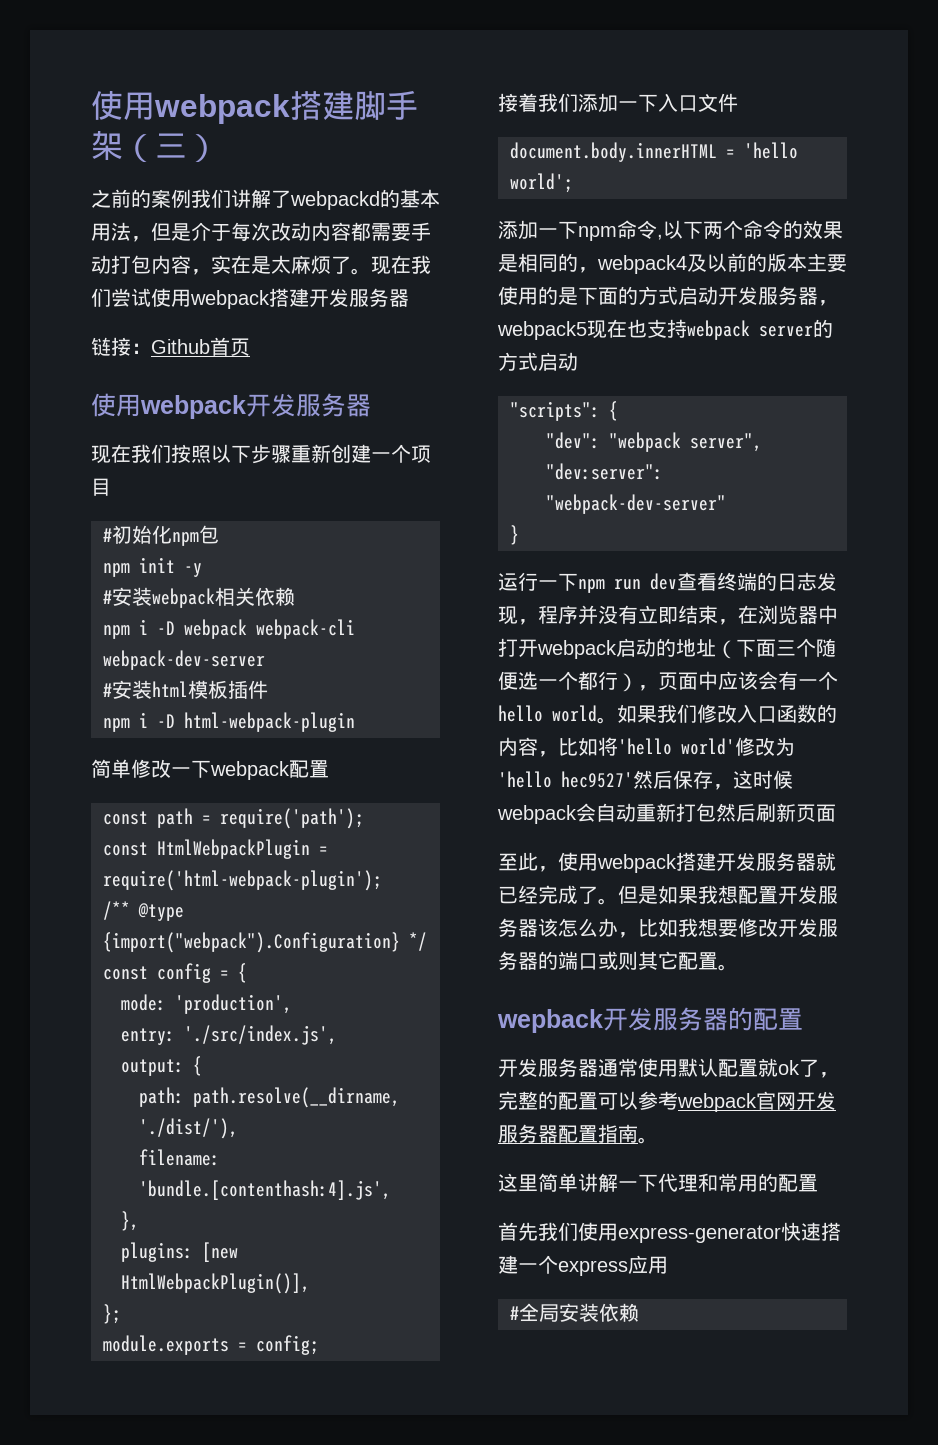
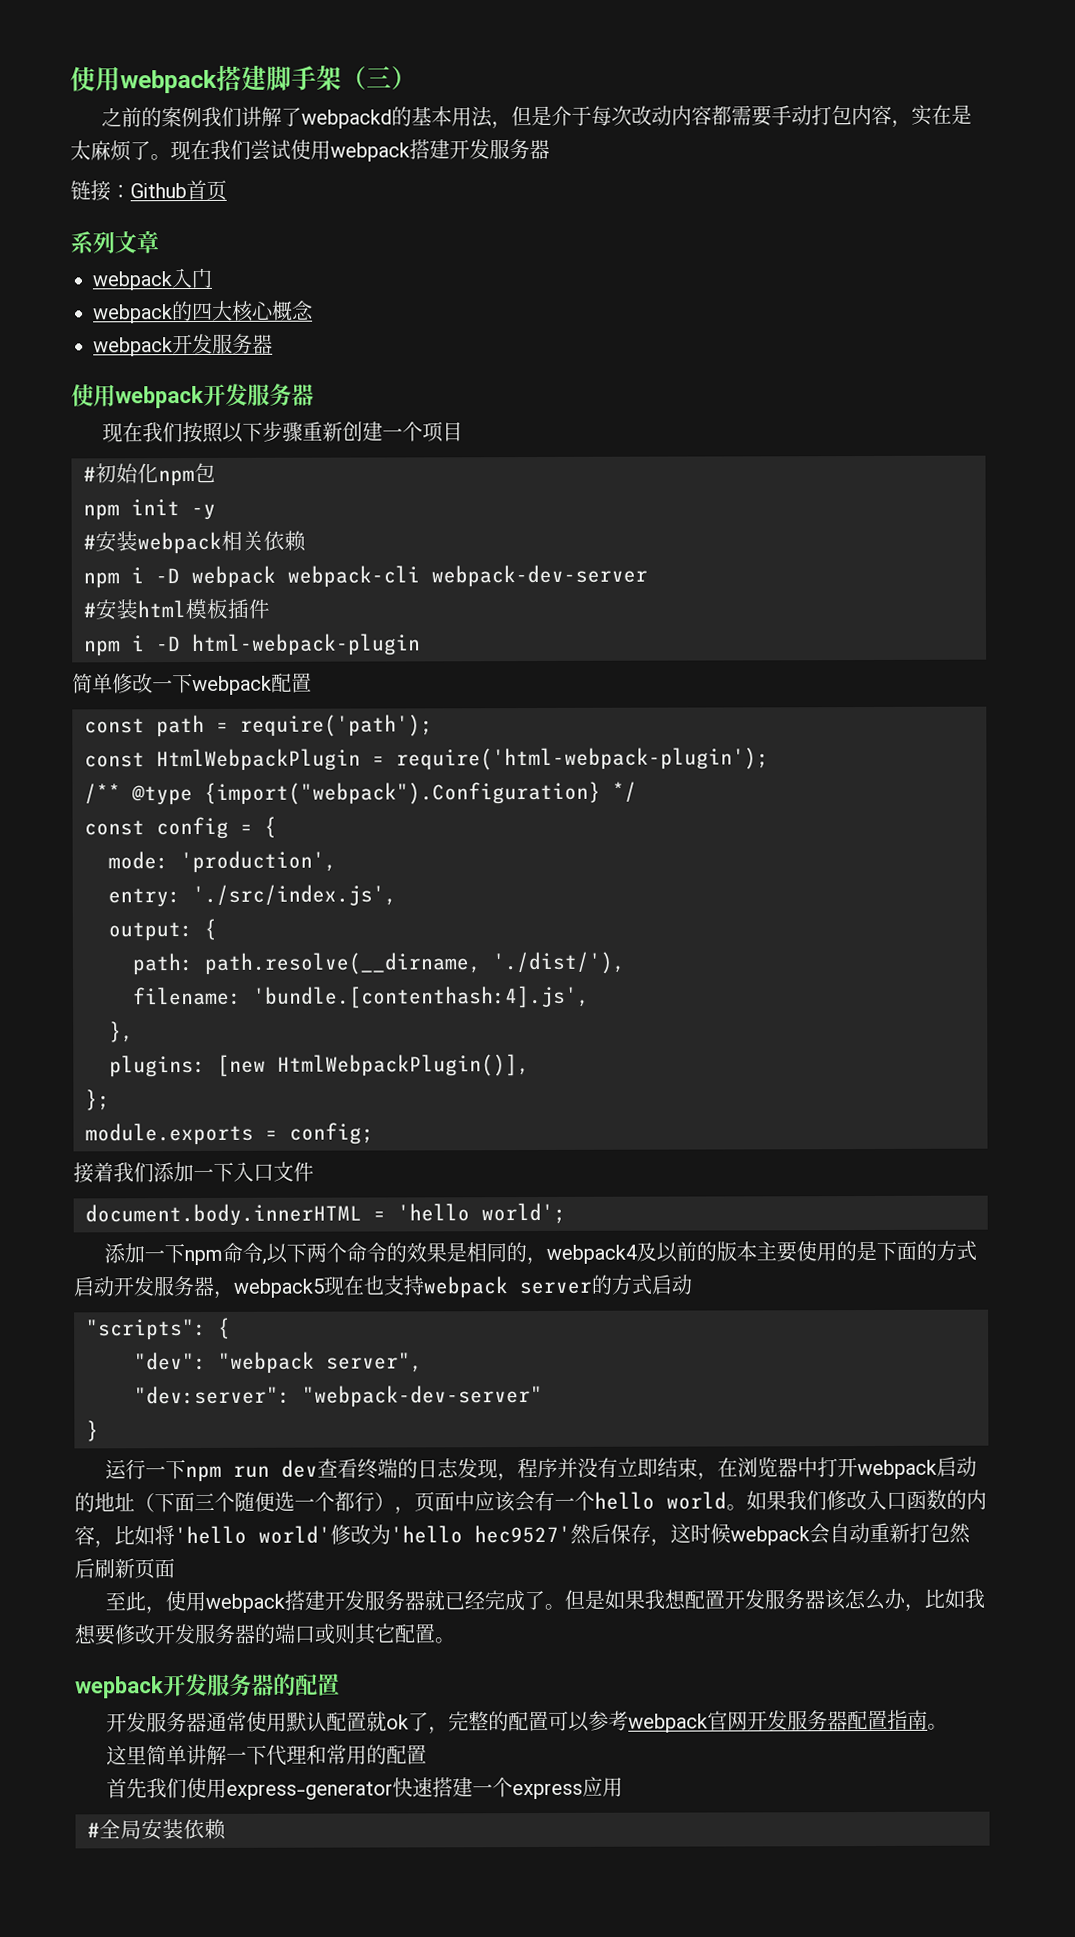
(250, 347) none -> [70,230,159,255] [92,267,212,291] [93,300,314,324] [93,333,273,357] // 系列文章 // webpack入门 // webpack的四大核心概念 // webpack开发服务器

